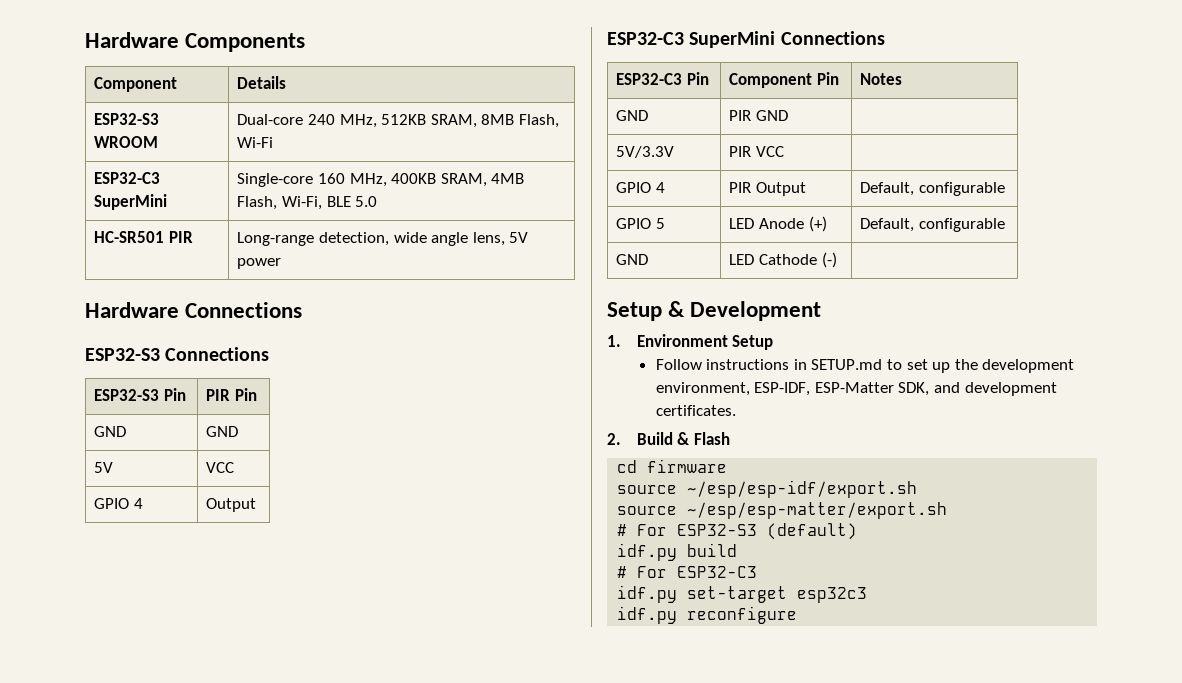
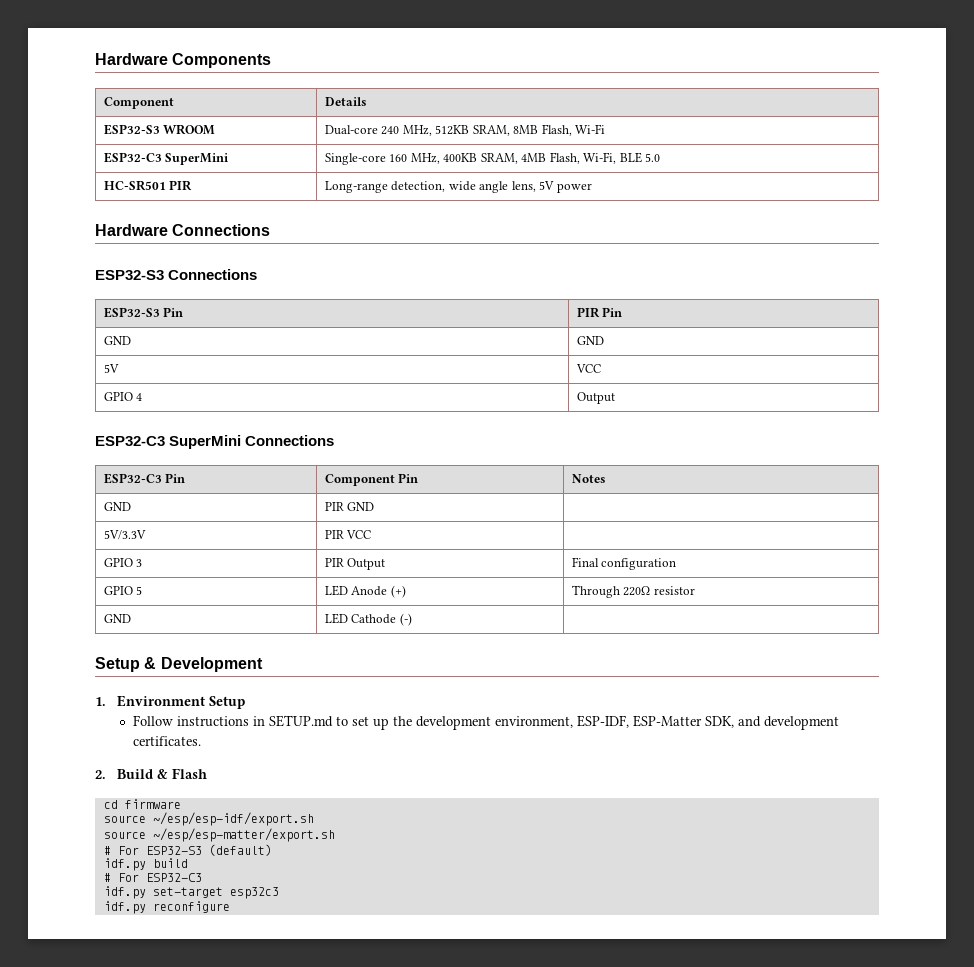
[656,182,666,193] 4 -> [136,559,143,567] 3
[860,182,1006,196] Default, configurable -> [571,557,677,570] Final configuration
[860,218,1006,232] Default, configurable -> [571,585,695,598] Through 220Ω resistor

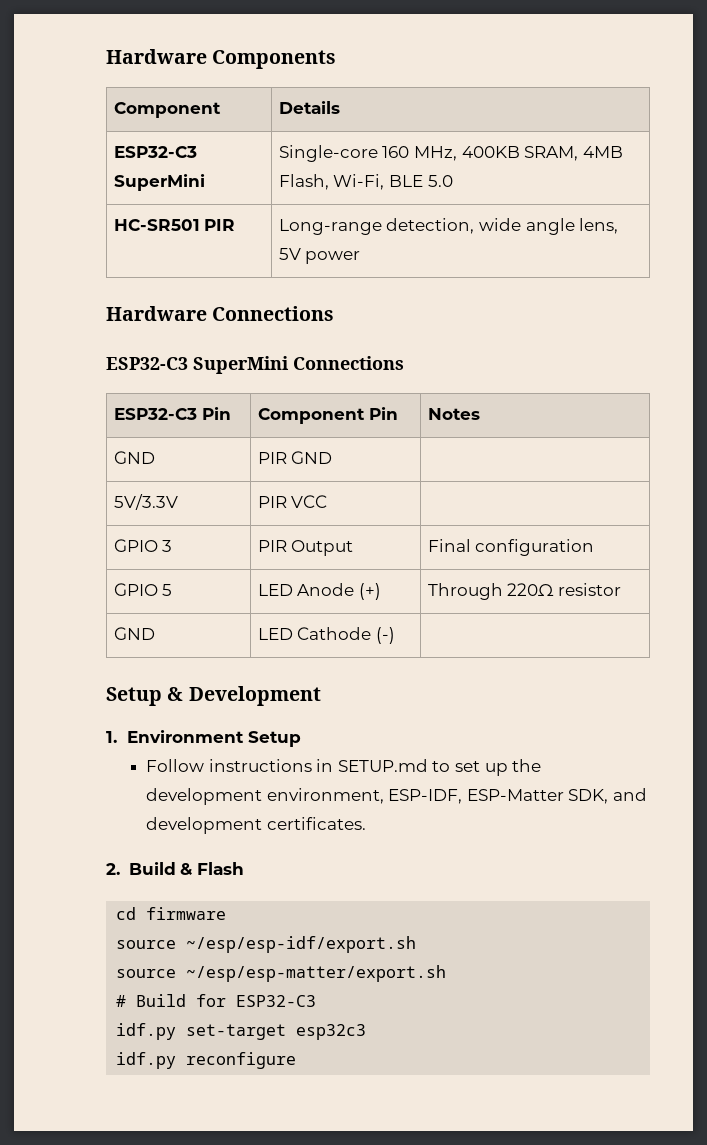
[103,124,216,135] [324,124,606,136] // ESP32-S3 WROOM | Dual-core 240 MHz, 512KB SRAM, 8MB Flash, Wi-Fi -> (340, 107) none
[95,269,258,280] [103,307,184,318] [576,307,623,318] [103,336,131,345] [576,336,604,345] [103,364,119,373] [575,364,601,373] [103,392,143,401] [576,392,615,404] // ESP32-S3 Connections // ESP32-S3 Pin | PIR Pin // GND | GND // 5V | VCC // GPIO 4 | Output -> (335, 313) none
[117,844,272,856] [103,858,188,871] [103,873,139,882] For ESP32-S3 (default) // idf.py build // # For -> [136,994,227,1007] Build for

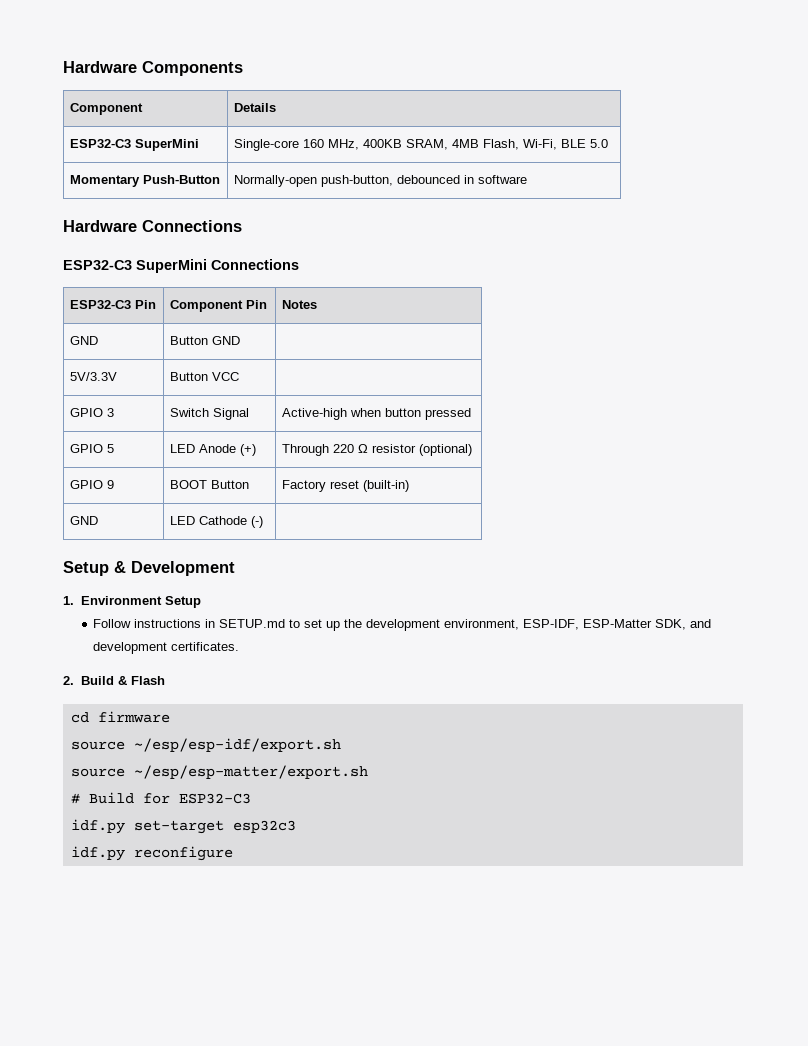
[113,219,236,231] [278,218,619,235] [278,248,361,264] HC-SR501 PIR | Long-range detection, wide angle lens, 5V power -> [69,175,220,187] [233,175,527,187] Momentary Push-Button | Normally-open push-button, debounced in software
[257,452,287,464] PIR -> [169,336,208,345] Button
[257,496,287,508] PIR -> [169,372,208,381] Button
[257,540,354,556] [427,539,595,556] PIR Output | Final configuration -> [169,408,249,420] [281,408,471,420] Switch Signal | Active-high when button pressed
[507,583,555,596] 220Ω -> [332,444,368,453] 220 Ω
(621, 589) none -> [418,444,472,456] [69,480,114,489] [169,480,249,489] [281,480,409,492] (optional) // GPIO 9 | BOOT Button | Factory reset (built-in)

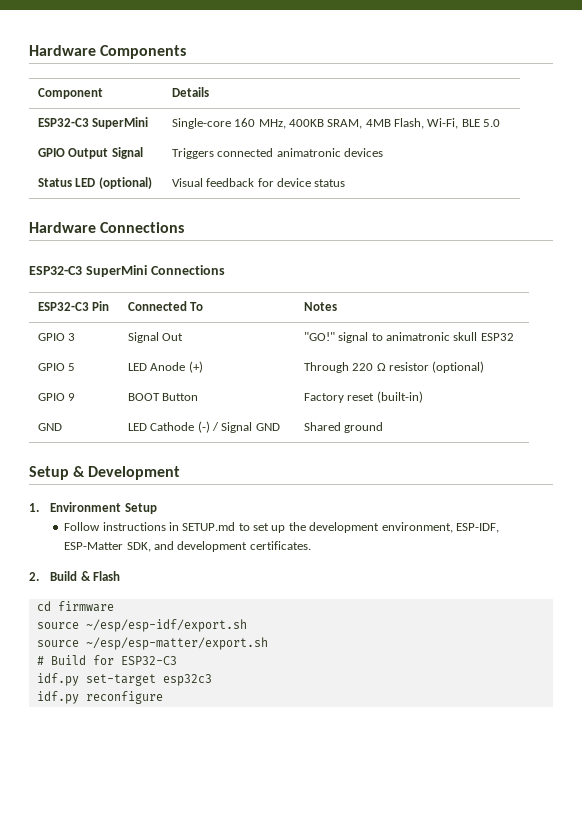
[69,175,220,187] [233,175,527,187] Momentary Push-Button | Normally-open push-button, debounced in software -> [37,147,143,159] [171,148,383,159] [37,177,152,189] [171,178,346,187] GPIO Output Signal | Triggers connected animatronic devices // Status LED (optional) | Visual feedback for device status
[169,300,267,312] Component Pin -> [127,301,204,311] Connected To
[69,336,98,345] [169,336,240,345] [69,372,117,381] [169,372,239,381] // GND | Button GND | // 5V/3.3V | Button VCC | -> (337, 306) none
[169,408,249,420] [281,408,471,420] Switch Signal | Active-high when button pressed -> [127,332,184,343] [303,332,514,343] Signal Out | "GO!" signal to animatronic skull ESP32
(263, 522) | -> [211,422,280,433] [303,422,384,433] / Signal GND | Shared ground

